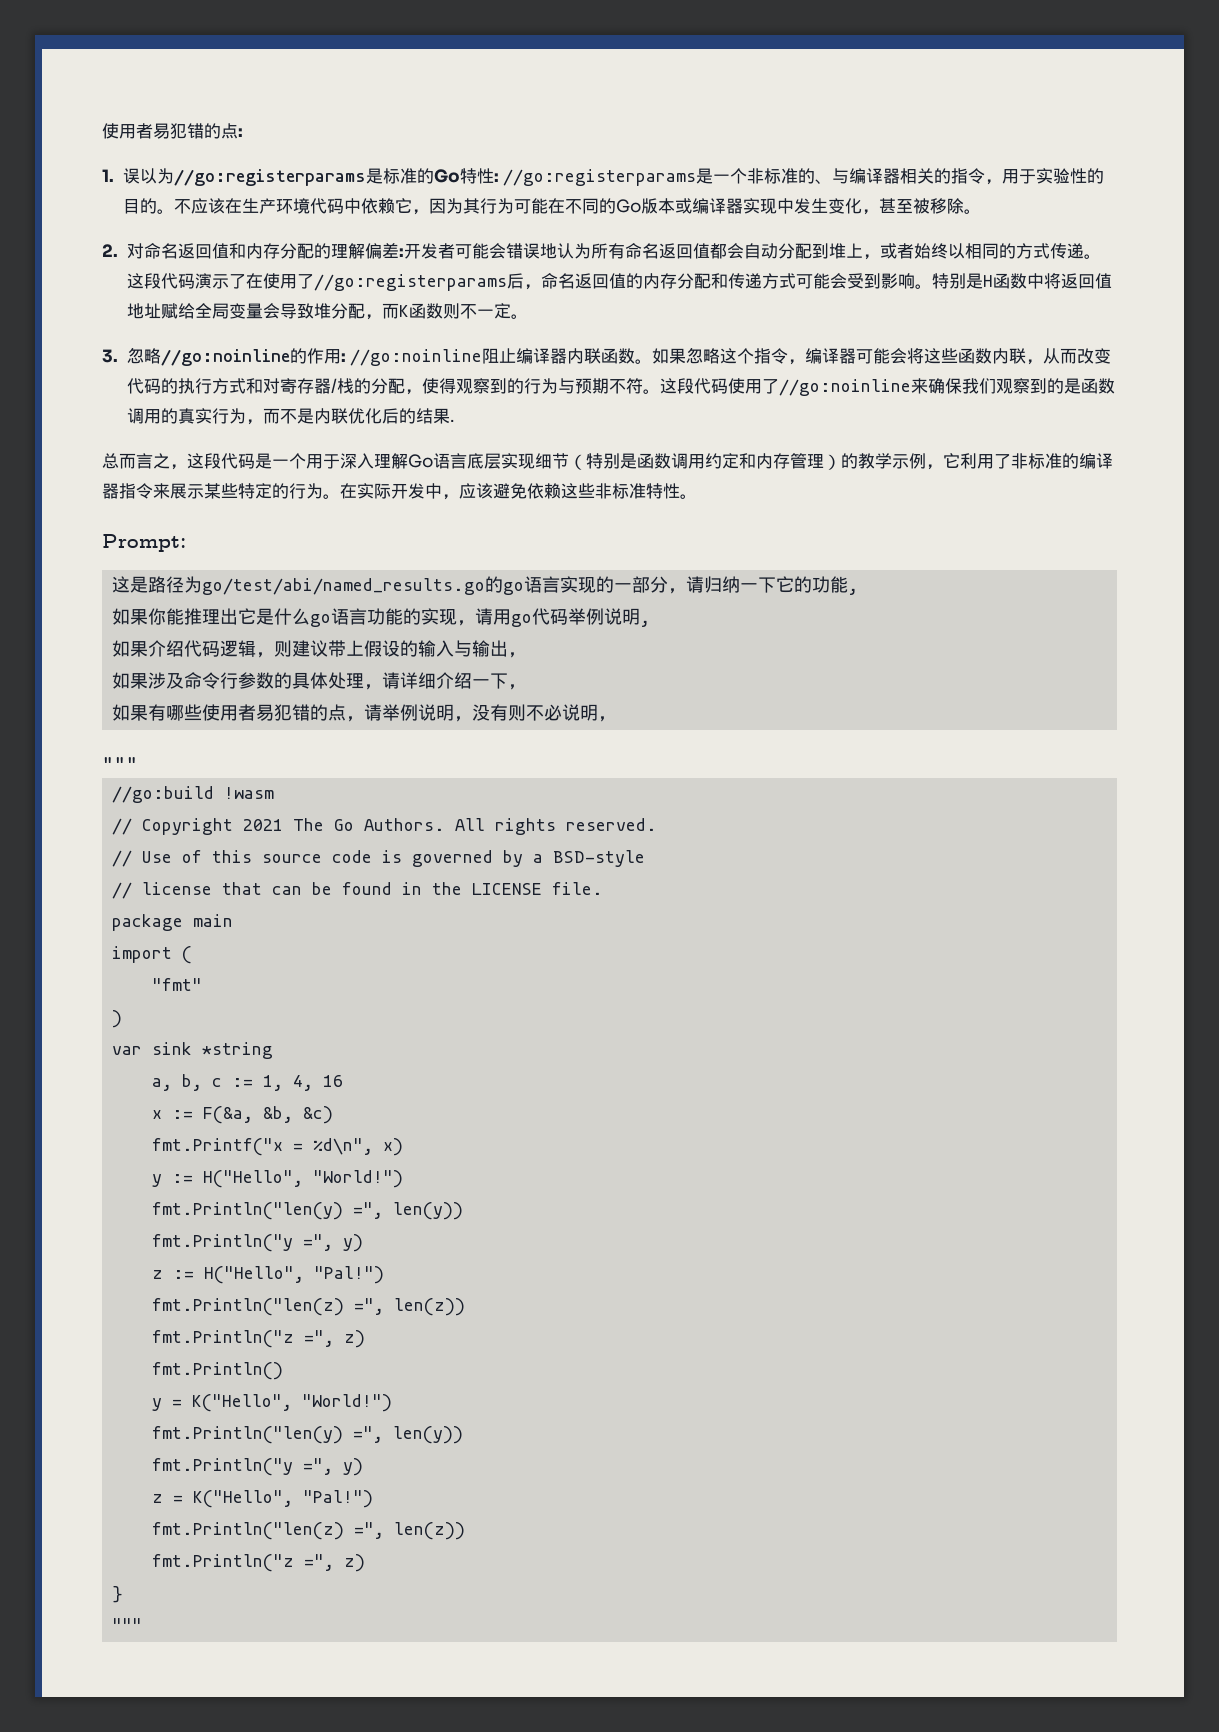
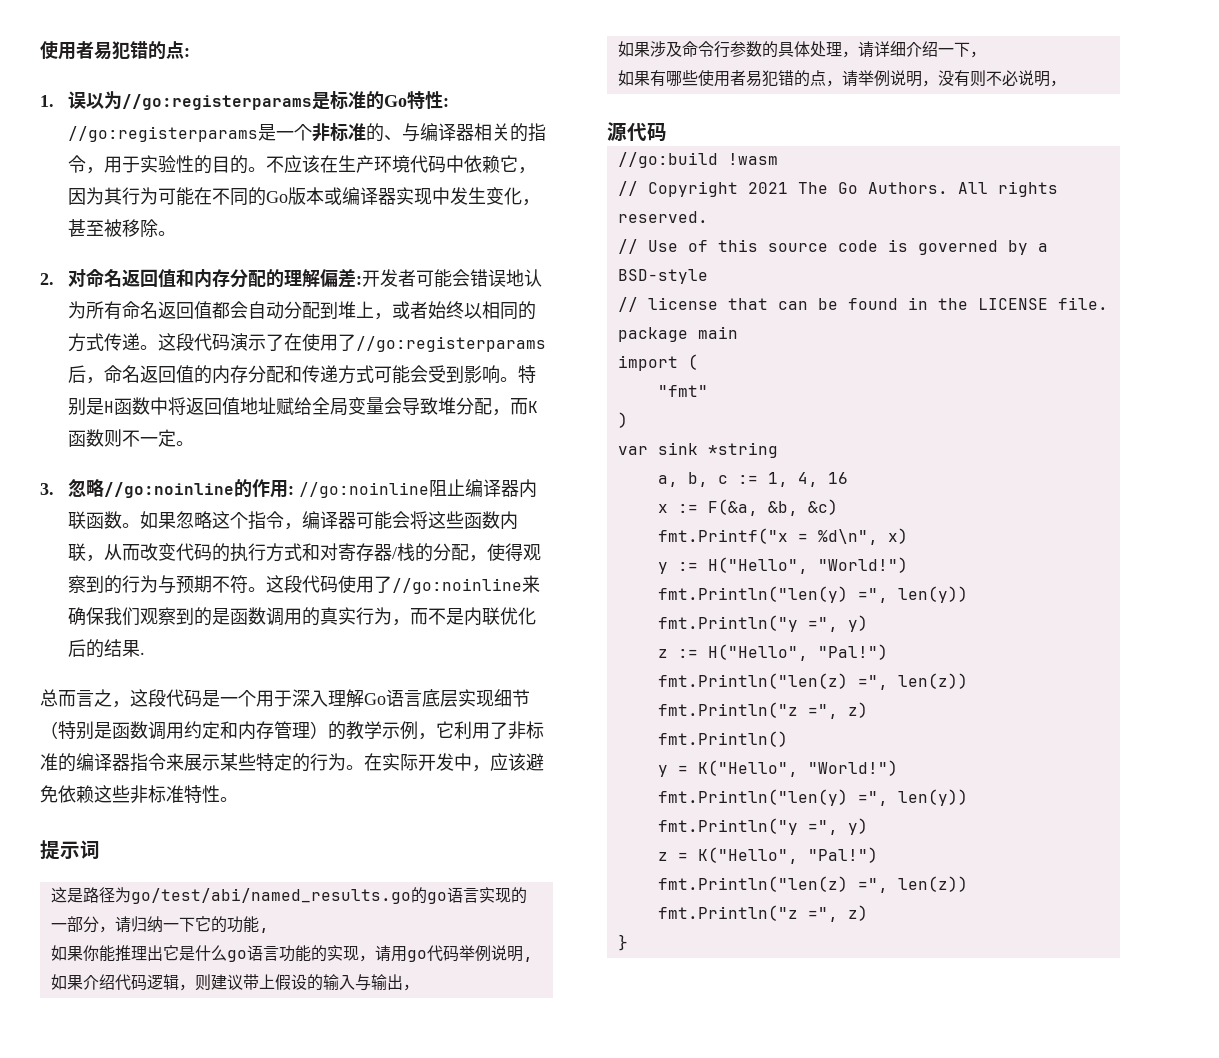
[102,534,186,552] Prompt: -> [40,840,100,860] 提示词
[102,757,138,771] """ -> [607,122,667,142] 源代码
[112,1618,143,1631] // """ -> (628, 942) none

